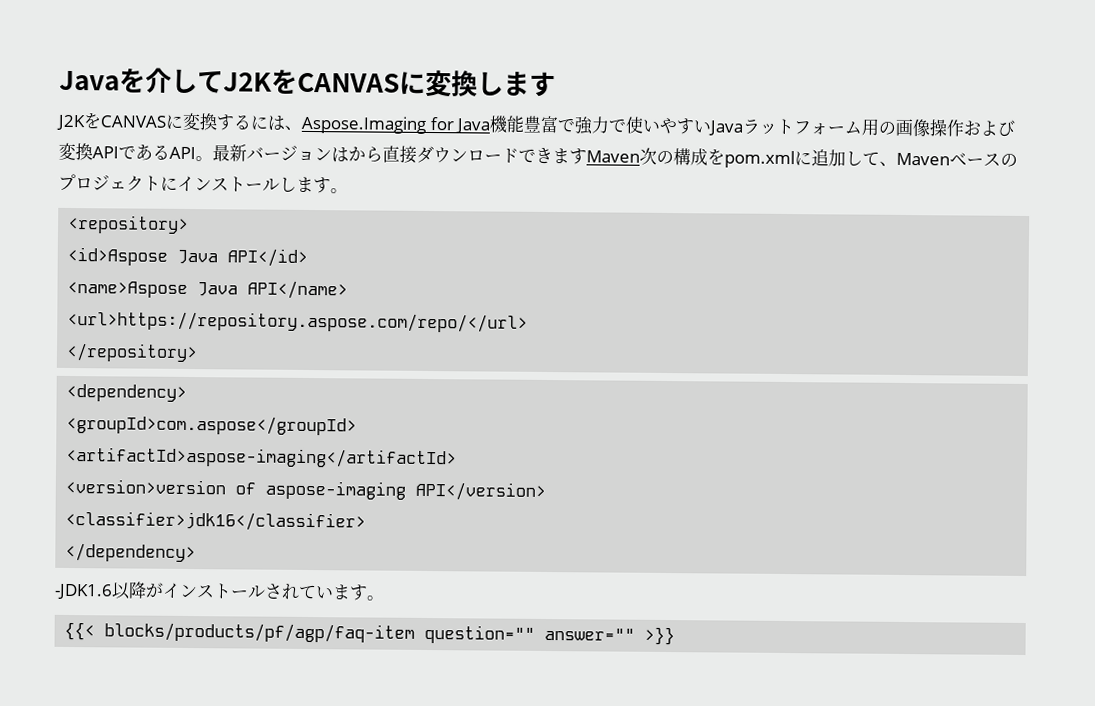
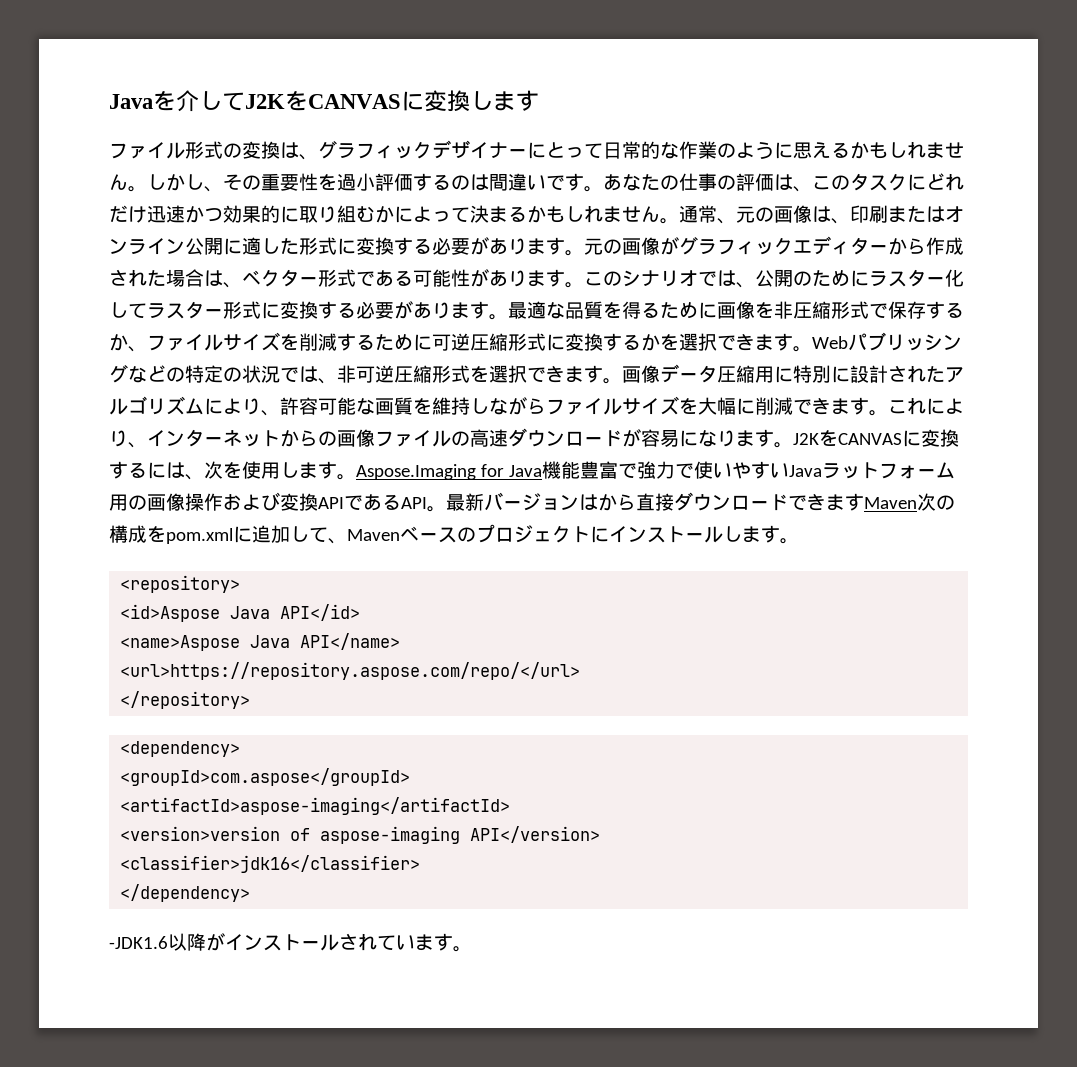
(556, 84) none -> [109,140,964,160] [109,173,964,192] [109,205,964,224] [109,236,964,256] [109,269,964,288] [109,301,964,320] [109,332,962,352] [109,364,964,384] [109,396,964,416] [109,428,793,448] ファイル形式の変換は、グラフィックデザイナーにとって日常的な作業のように思えるかもしれません。しかし、その重要性を過小評価するのは間違いです。あなたの仕事の評価は、このタスクにどれだけ迅速かつ効果的に取り組むかによって決まるかもしれません。通常、元の画像は、印刷またはオンライン公開に適した形式に変換する必要があります。元の画像がグラフィックエディターから作成された場合は、ベクター形式である可能性があります。このシナリオでは、公開のためにラスター化してラスター形式に変換する必要があります。最適な品質を得るために画像を非圧縮形式で保存するか、ファイルサイズを削減するために可逆圧縮形式に変換するかを選択できます。Webパブリッシングなどの特定の状況では、非可逆圧縮形式を選択できます。画像データ圧縮用に特別に設計されたアルゴリズムにより、許容可能な画質を維持しながらファイルサイズを大幅に削減できます。これにより、インターネットからの画像ファイルの高速ダウンロードが容易になります。
(302, 128) none -> [204,461,356,480] 次を使用します。
[64,621,676,646] // {{< blocks/products/pf/agp/faq-item question="" answer="" >}} -> (472, 949) none

